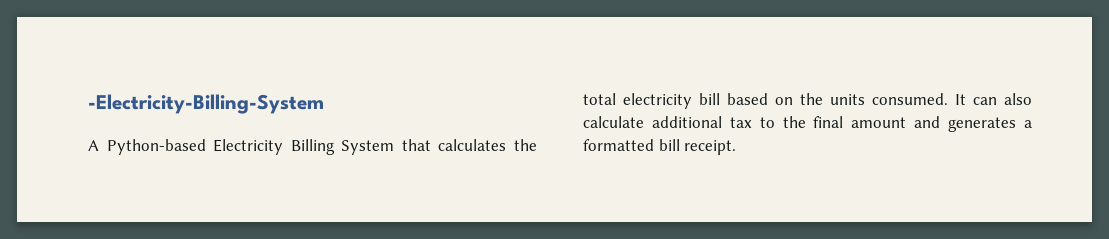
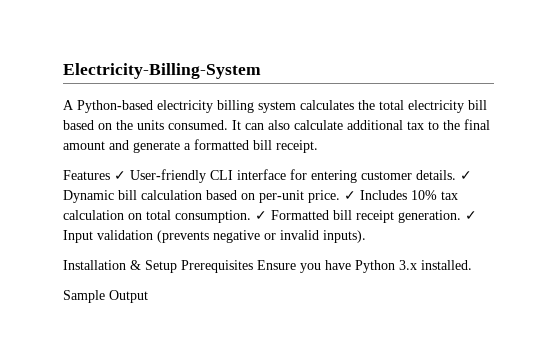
[88,94,324,114] -Electricity-Billing-System -> [63,63,261,79] Electricity-Billing-System
[213,139,431,155] Electricity Billing System that -> [157,100,296,113] electricity billing system
[948,117,1017,132] generates -> [133,141,180,153] generate
(737, 147) none -> [63,169,472,183] [63,190,458,203] [63,210,477,223] [63,230,366,243] [63,260,472,273] [63,290,148,303] // Features ✓ User-friendly CLI interface for entering customer details. ✓ Dynamic bill calculation based on per-unit price. ✓ Includes 10% tax calculation on total consumption. ✓ Formatted bill receipt generation. ✓ Input validation (prevents negative or invalid inputs). // Installation & Setup Prerequisites Ensure you have Python 3.x installed. // Sample Output

